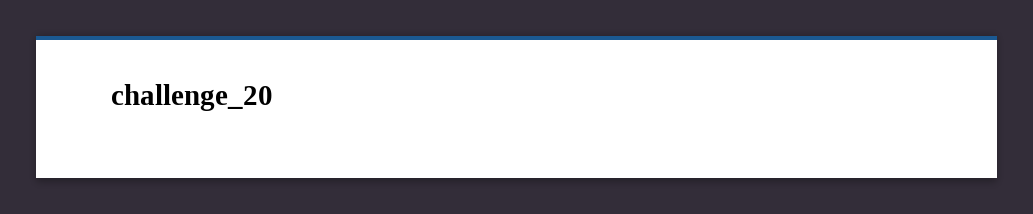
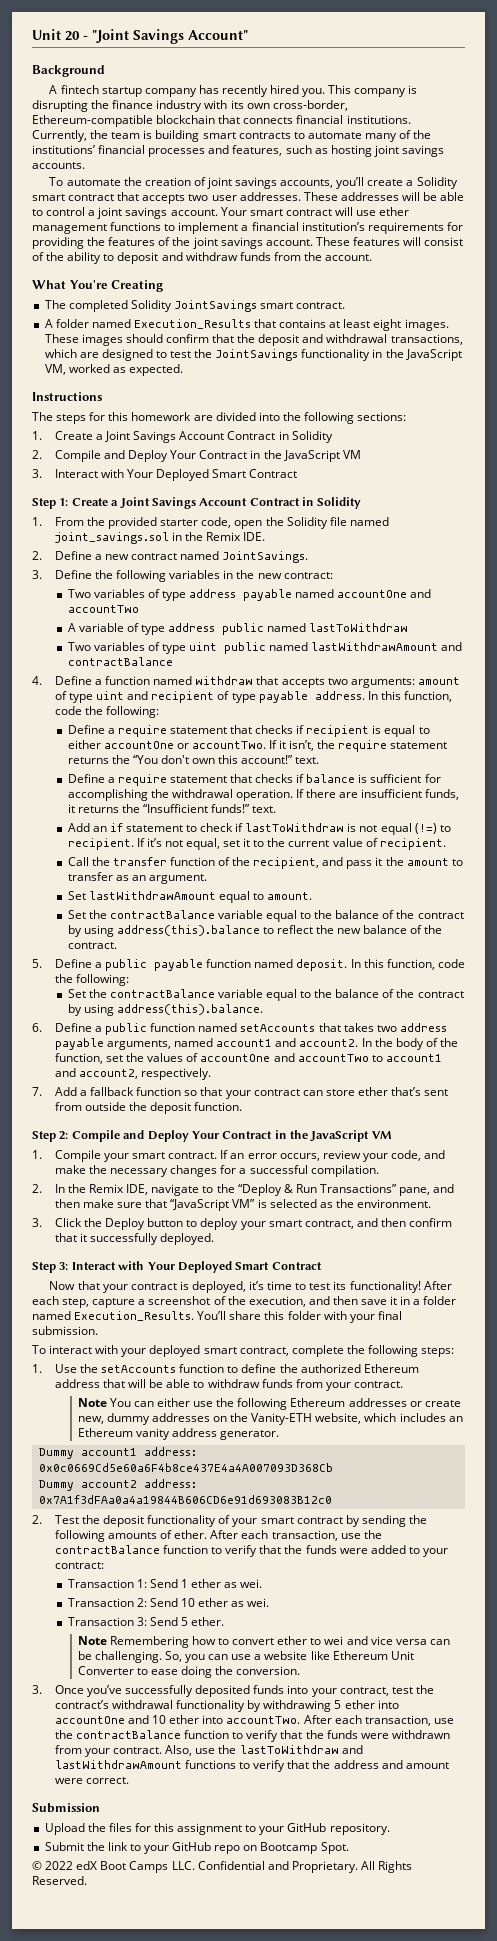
[111,84,273,111] challenge_20 -> [32,29,248,44] [32,65,105,77] [49,85,418,97] [32,100,348,112] [32,115,411,127] [32,130,432,142] [32,145,444,157] [32,162,85,169] [49,177,458,189] [32,192,465,204] [32,207,410,219] [32,222,463,234] [32,237,464,249] [32,252,373,264] [32,280,164,292] [44,300,346,312] [44,319,449,331] [44,334,463,346] [44,349,462,361] [44,364,183,376] [32,392,102,401] [32,412,407,424] [32,431,333,443] [32,450,361,462] [32,469,298,481] [32,497,362,509] [32,517,389,529] [54,532,266,544] [32,551,309,563] [32,570,333,582] [67,589,432,601] [67,605,139,613] [67,623,409,635] [67,642,463,654] [67,657,173,666] [32,676,460,688] [54,691,452,703] [54,706,160,718] [67,725,430,737] [67,740,448,752] [67,755,320,764] [67,774,441,786] [67,789,460,801] [67,804,277,813] [67,823,451,835] [67,838,446,850] [67,857,463,869] [67,872,207,884] [67,891,312,903] [67,910,464,922] [67,925,443,937] [67,942,117,949] [32,959,465,971] [54,974,129,986] [67,989,464,1001] [67,1004,263,1016] [32,1023,447,1035] [54,1038,458,1050] [54,1053,442,1064] [54,1068,212,1080] [32,1087,449,1099] [54,1102,243,1114] [32,1130,392,1142] [32,1150,446,1162] [54,1165,379,1177] [32,1184,455,1196] [54,1199,431,1211] [32,1218,453,1230] [54,1233,215,1245] [32,1261,322,1273] [49,1281,452,1293] [32,1296,457,1308] [32,1311,402,1323] [32,1326,98,1335] [32,1345,455,1357] [32,1364,419,1373] [54,1379,403,1391] [77,1398,461,1410] [77,1413,463,1425] [77,1428,280,1440] [38,1447,197,1459] [38,1463,333,1472] [38,1479,197,1491] [38,1495,332,1504] [32,1515,427,1527] [54,1530,382,1542] [54,1545,448,1557] [54,1562,104,1569] [67,1579,263,1588] [67,1598,270,1607] [67,1617,224,1626] [77,1636,450,1648] [77,1651,414,1663] [77,1666,301,1678] [32,1685,434,1697] [54,1700,399,1712] [54,1715,454,1726] [54,1730,450,1742] [54,1745,363,1757] [54,1760,449,1772] [54,1777,129,1784] [32,1803,100,1813] [44,1823,390,1835] [44,1842,349,1854] [32,1861,413,1873] [32,1876,87,1885] Unit 20 - "Joint Savings Account" // Background // A fintech startup company has recently hired you. This company is disrupting the finance industry with its own cross-border, Ethereum-compatible blockchain that connects financial institutions. Currently, the team is building smart contracts to automate many of the institutions’ financial processes and features, such as hosting joint savings accounts. // To automate the creation of joint savings accounts, you’ll create a Solidity smart contract that accepts two user addresses. These addresses will be able to control a joint savings account. Your smart contract will use ether management functions to implement a financial institution’s requirements for providing the features of the joint savings account. These features will consist of the ability to deposit and withdraw funds from the account. // What You're Creating // The completed Solidity JointSavings smart contract. // A folder named Execution_Results that contains at least eight images. These images should confirm that the deposit and withdrawal transactions, which are designed to test the JointSavings functionality in the JavaScript VM, worked as expected. // Instructions // The steps for this homework are divided into the following sections: // 1. Create a Joint Savings Account Contract in Solidity // 2. Compile and Deploy Your Contract in the JavaScript VM // 3. Interact with Your Deployed Smart Contract // Step 1: Create a Joint Savings Account Contract in Solidity // 1. From the provided starter code, open the Solidity file named joint_savings.sol in the Remix IDE. // 2. Define a new contract named JointSavings. // 3. Define the following variables in the new contract: // Two variables of type address payable named accountOne and accountTwo // A variable of type address public named lastToWithdraw // Two variables of type uint public named lastWithdrawAmount and contractBalance // 4. Define a function named withdraw that accepts two arguments: amount of type uint and recipient of type payable address. In this function, code the following: // Define a require statement that checks if recipient is equal to either accountOne or accountTwo. If it isn’t, the require statement returns the “You don't own this account!” text. // Define a require statement that checks if balance is sufficient for accomplishing the withdrawal operation. If there are insufficient funds, it returns the “Insufficient funds!” text. // Add an if statement to check if lastToWithdraw is not equal (!=) to recipient. If it’s not equal, set it to the current value of recipient. // Call the transfer function of the recipient, and pass it the amount to transfer as an argument. // Set lastWithdrawAmount equal to amount. // Set the contractBalance variable equal to the balance of the contract by using address(this).balance to reflect the new balance of the contract. // 5. Define a public payable function named deposit. In this function, code the following: // Set the contractBalance variable equal to the balance of the contract by using address(this).balance. // 6. Define a public function named setAccounts that takes two address payable arguments, named account1 and account2. In the body of the function, set the values of accountOne and accountTwo to account1 and account2, respectively. // 7. Add a fallback function so that your contract can store ether that’s sent from outside the deposit function. // Step 2: Compile and Deploy Your Contract in the JavaScript VM // 1. Compile your smart contract. If an error occurs, review your code, and make the necessary changes for a successful compilation. // 2. In the Remix IDE, navigate to the “Deploy & Run Transactions” pane, and then make sure that “JavaScript VM” is selected as the environment. // 3. Click the Deploy button to deploy your smart contract, and then confirm that it successfully deployed. // Step 3: Interact with Your Deployed Smart Contract // Now that your contract is deployed, it’s time to test its functionality! After each step, capture a screenshot of the execution, and then save it in a folder named Execution_Results. You’ll share this folder with your final submission. // To interact with your deployed smart contract, complete the following steps: // 1. Use the setAccounts function to define the authorized Ethereum address that will be able to withdraw funds from your contract. // Note You can either use the following Ethereum addresses or create new, dummy addresses on the Vanity-ETH website, which includes an Ethereum vanity address generator. // Dummy account1 address: 0x0c0669Cd5e60a6F4b8ce437E4a4A007093D368Cb // Dummy account2 address: 0x7A1f3dFAa0a4a19844B606CD6e91d693083B12c0 // 2. Test the deposit functionality of your smart contract by sending the following amounts of ether. After each transaction, use the contractBalance function to verify that the funds were added to your contract: // Transaction 1: Send 1 ether as wei. // Transaction 2: Send 10 ether as wei. // Transaction 3: Send 5 ether. // Note Remembering how to convert ether to wei and vice versa can be challenging. So, you can use a website like Ethereum Unit Converter to ease doing the conversion. // 3. Once you’ve successfully deposited funds into your contract, test the contract’s withdrawal functionality by withdrawing 5 ether into accountOne and 10 ether into accountTwo. After each transaction, use the contractBalance function to verify that the funds were withdrawn from your contract. Also, use the lastToWithdraw and lastWithdrawAmount functions to verify that the address and amount were correct. // Submission // Upload the files for this assignment to your GitHub repository. // Submit the link to your GitHub repo on Bootcamp Spot. // © 2022 edX Boot Camps LLC. Confidential and Proprietary. All Rights Reserved.

